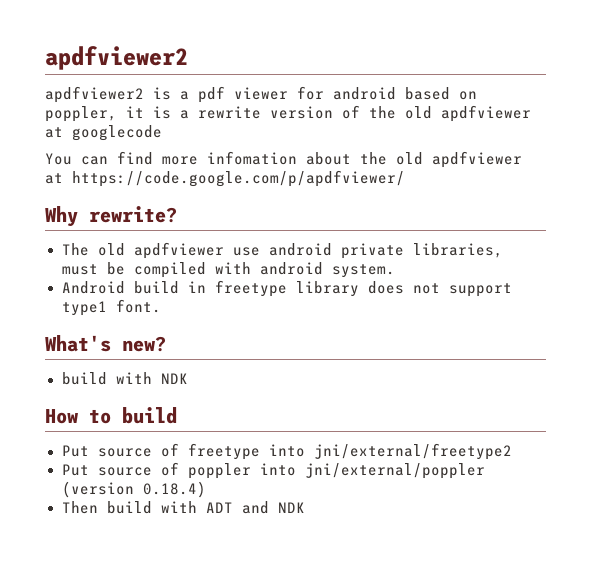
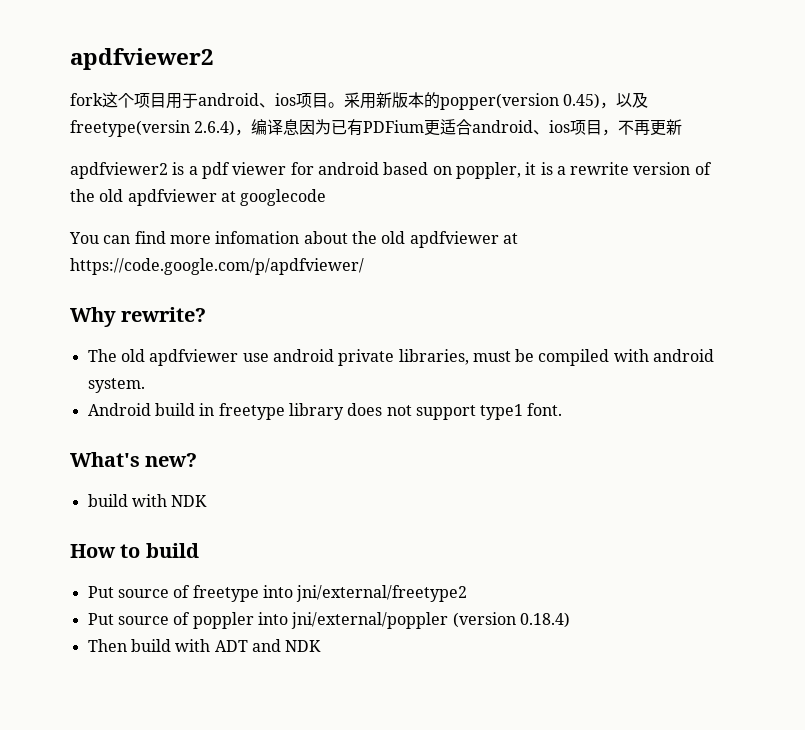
[45,46,188,70] apdfviewer2 -> [70,48,214,70] [70,92,649,110] [70,119,683,137] apdfviewer2 // fork这个项目用于android、ios项目。采用新版本的popper(version 0.45)，以及freetype(versin 2.6.4)，编译息因为已有PDFium更适合android、ios项目，不再更新

